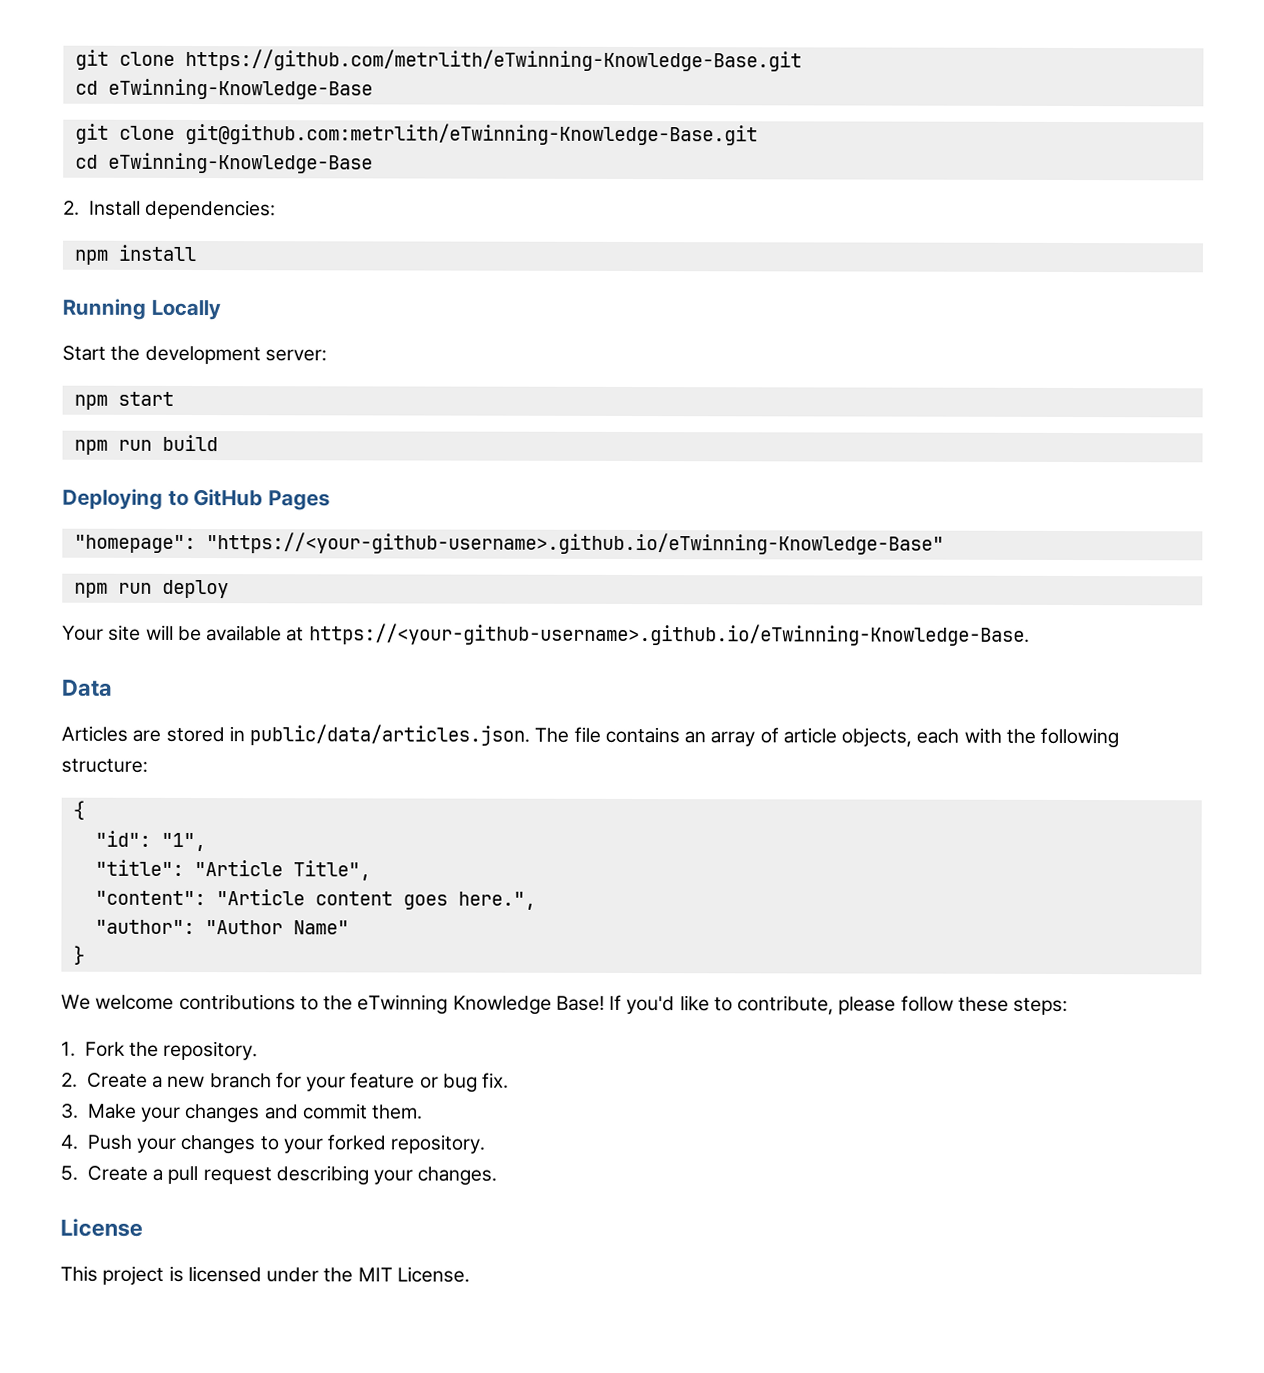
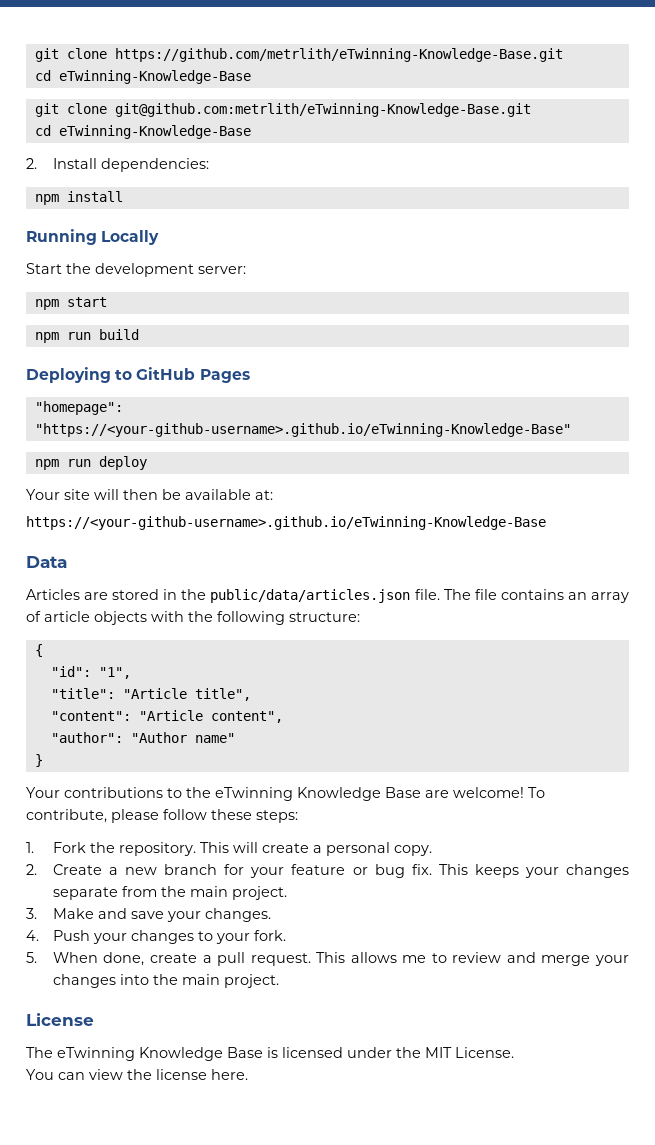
(174, 632) none -> [123,489,158,500] then
[286,623,1030,646] at https://<your-github-username>.github.io/eTwinning-Knowledge-Base. -> [255,490,273,500] [26,516,546,530] at: // https://<your-github-username>.github.io/eTwinning-Knowledge-Base
[249,724,531,746] public/data/articles.json. -> [181,589,440,603] the public/data/articles.json file.
[841,727,960,747] objects, each -> [94,611,147,625] objects
[292,860,371,881] Title", -> [194,688,251,701] title",
[314,891,536,910] content goes here.", -> [210,711,283,723] content",
[292,920,349,935] Name" -> [194,733,235,743] name"
[61,994,175,1010] We welcome -> [26,787,60,798] Your
[555,994,733,1015] Base! If you'd like to -> [385,787,545,798] Base are welcome! To
(259, 1050) none -> [199,842,432,856] This will create a personal copy.
[61,1103,424,1124] // 3. Make your changes and commit them. -> [438,864,630,878] [52,886,287,900] [26,908,271,922] This keeps your changes separate from the main project. // 3. Make and save your changes.
[327,1134,486,1154] forked repository. -> [253,930,286,941] fork.
[86,1165,498,1186] [60,1218,143,1237] [60,1265,165,1285] Create a pull request describing your changes. // License // This project -> [52,952,629,966] [52,974,279,988] [26,1013,94,1026] [26,1047,263,1061] When done, create a pull request. This allows me to review and merge your changes into the main project. // License // The eTwinning Knowledge Base
(470, 1274) none -> [26,1069,248,1080] // You can view the license here.

